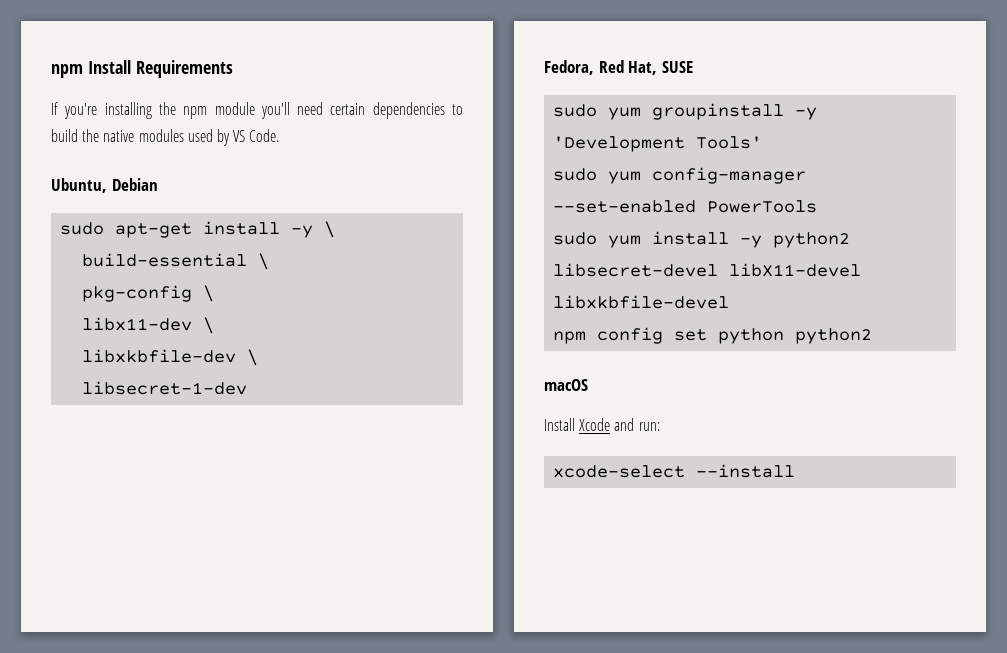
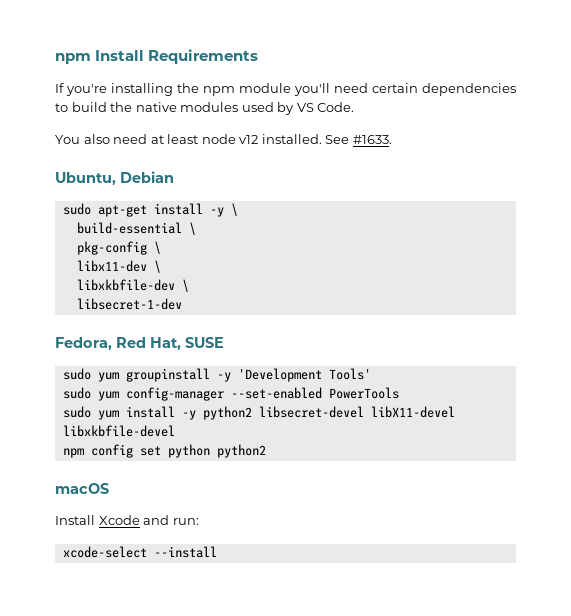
(280, 135) none -> [55,134,392,144] // You also need at least node v12 installed. See #1633.

